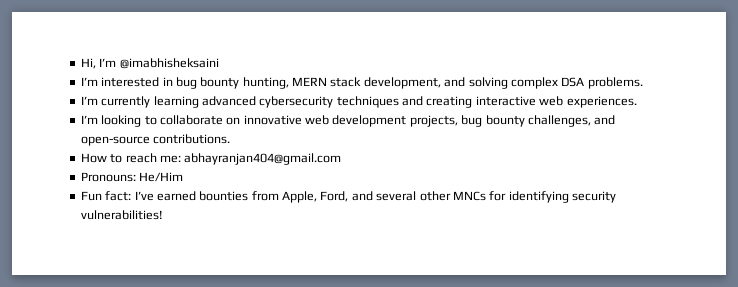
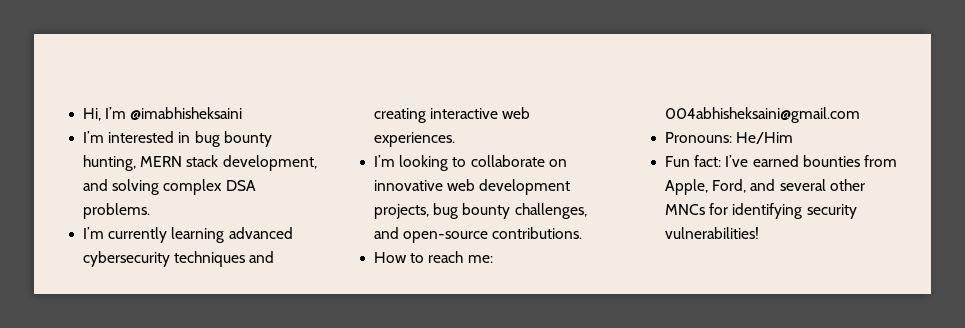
[184,153,342,165] abhayranjan404@gmail.com -> [665,107,861,123] 004abhisheksaini@gmail.com

